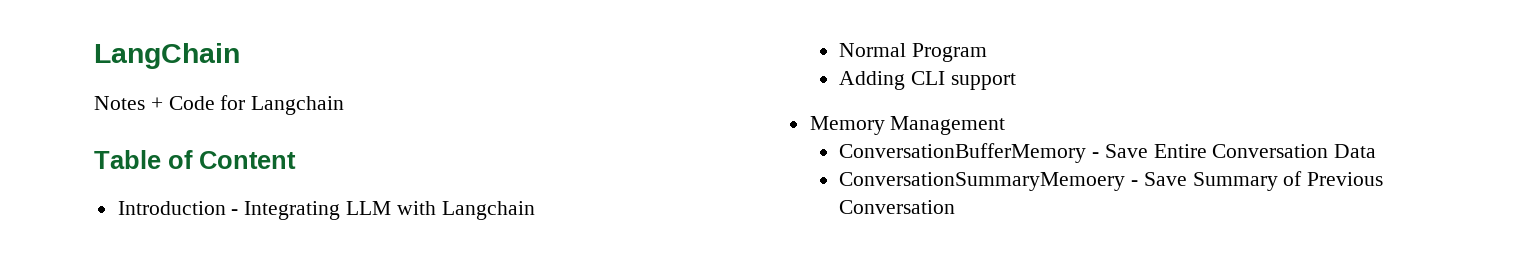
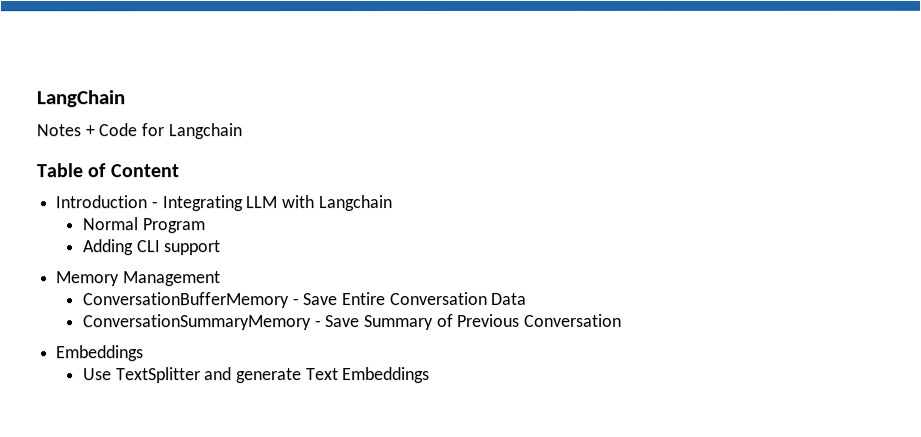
[839,172,1126,191] ConversationSummaryMemoery -> [82,314,312,331] ConversationSummaryMemory
(956, 207) none -> [56,345,145,362] [82,367,431,384] // Embeddings // Use TextSplitter and generate Text Embeddings

